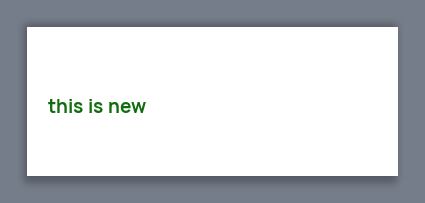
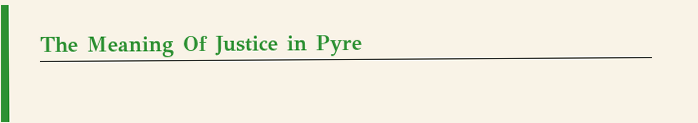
[48,99,147,113] this is new -> [39,34,362,58] The Meaning Of Justice in Pyre

